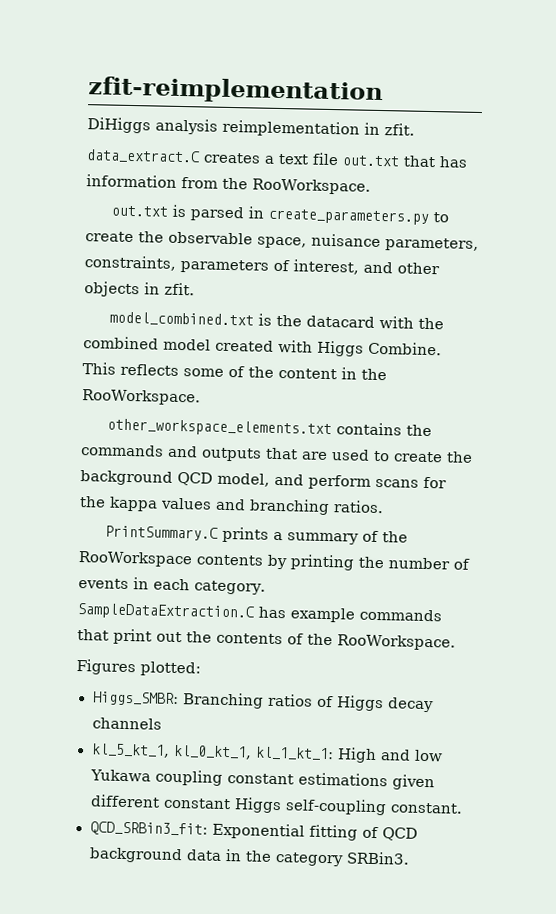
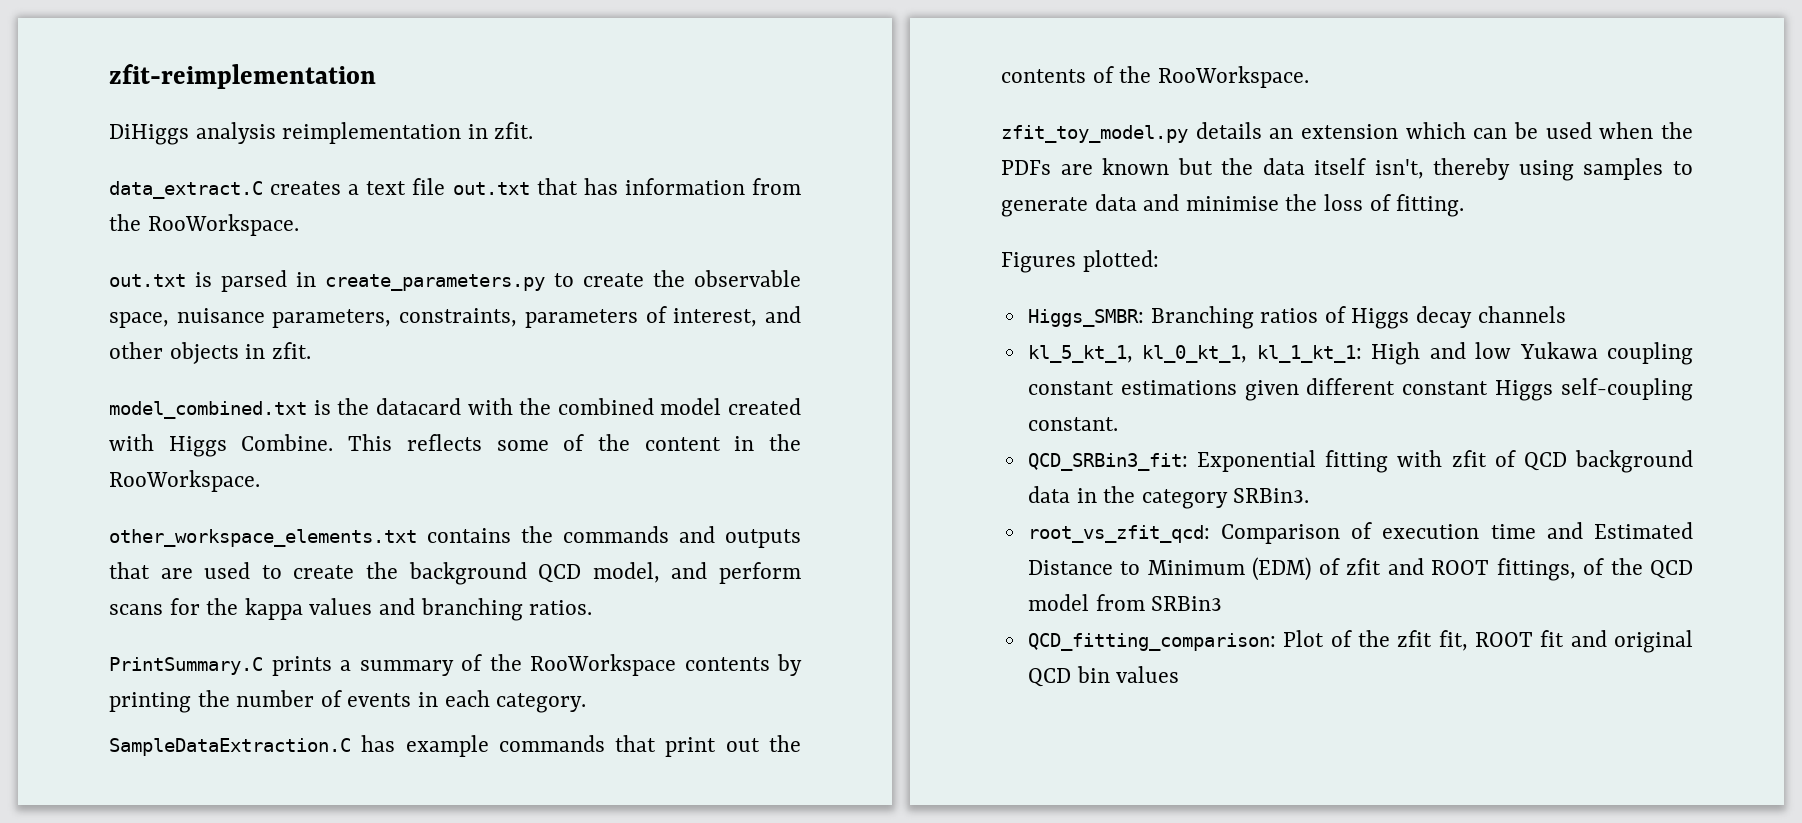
(456, 642) none -> [1001,122,1693,143] [1001,158,1693,181] [1001,194,1465,217] // zfit_toy_model.py details an extension which can be used when the PDFs are known but the data itself isn't, thereby using samples to generate data and minimise the loss of fitting.
(358, 832) none -> [1397,450,1487,467] with zfit
(410, 858) none -> [1027,522,1693,544] [1027,557,1693,581] [1027,594,1223,611] [1027,630,1693,653] [1027,666,1180,687] // root_vs_zfit_qcd: Comparison of execution time and Estimated Distance to Minimum (EDM) of zfit and ROOT fittings, of the QCD model from SRBin3 // QCD_fitting_comparison: Plot of the zfit fit, ROOT fit and original QCD bin values

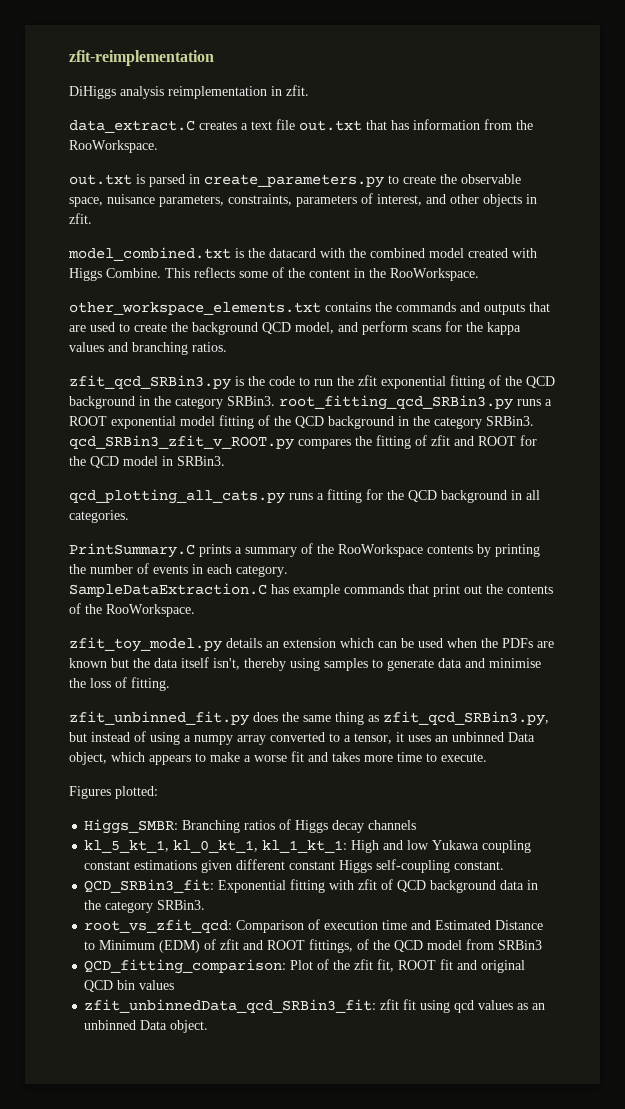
(593, 607) none -> [69,375,555,390] [69,395,552,410] [69,415,534,429] [69,435,537,450] [69,456,225,468] [69,489,540,504] [69,510,129,523] // zfit_qcd_SRBin3.py is the code to run the zfit exponential fitting of the QCD background in the category SRBin3. root_fitting_qcd_SRBin3.py runs a ROOT exponential model fitting of the QCD background in the category SRBin3. qcd_SRBin3_zfit_v_ROOT.py compares the fitting of zfit and ROOT for the QCD model in SRBin3. // qcd_plotting_all_cats.py runs a fitting for the QCD background in all categories.
(1465, 205) none -> [69,711,549,726] [69,731,535,745] [69,751,487,765] // zfit_unbinned_fit.py does the same thing as zfit_qcd_SRBin3.py, but instead of using a numpy array converted to a tensor, it uses an unbinned Data object, which appears to make a worse fit and takes more time to execute.
(1180, 674) none -> [84,999,546,1013] [84,1020,209,1033] // zfit_unbinnedData_qcd_SRBin3_fit: zfit fit using qcd values as an unbinned Data object.

